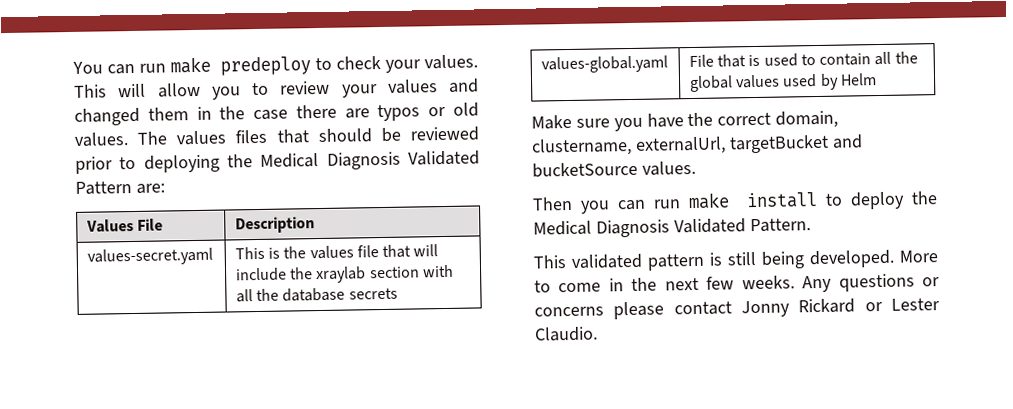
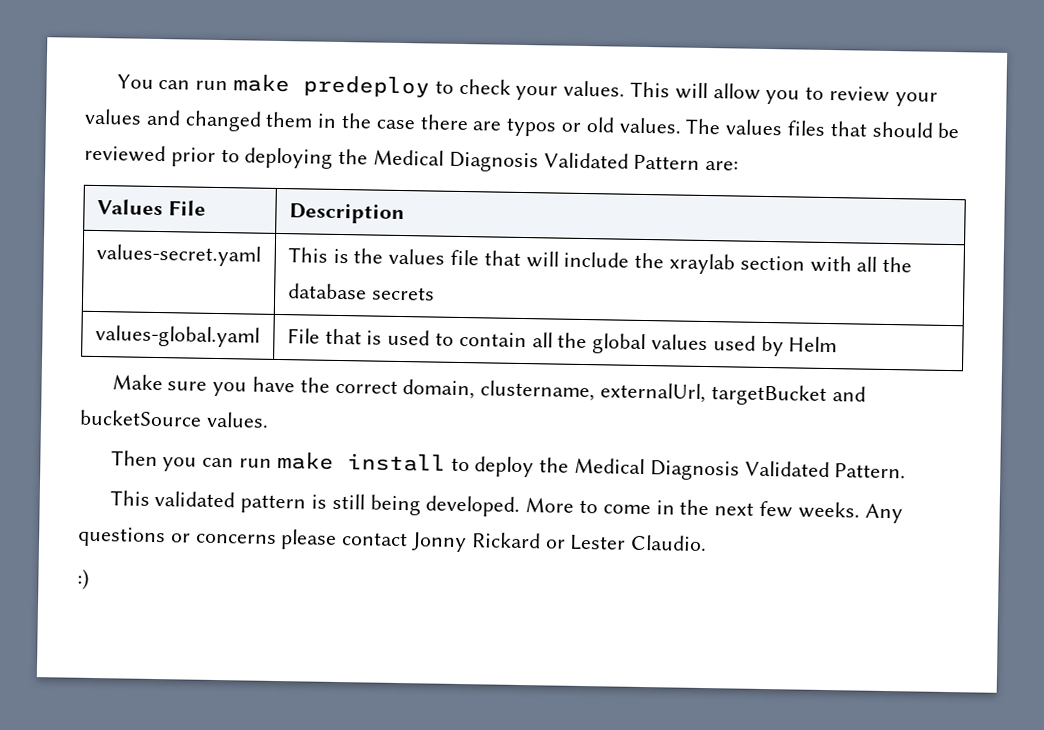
(598, 334) none -> [77,568,89,590] // :)

